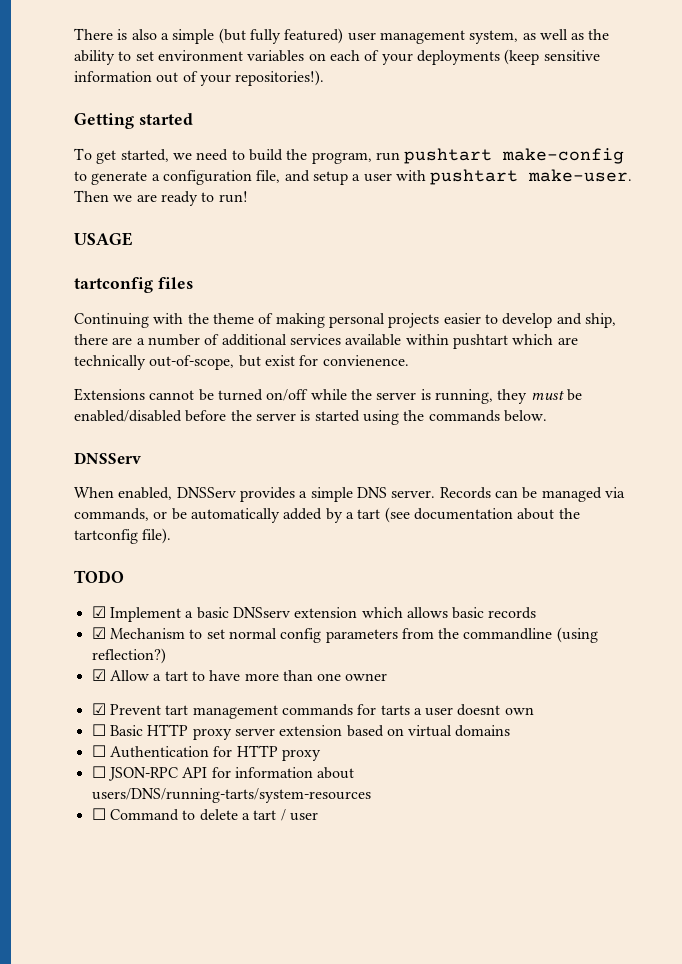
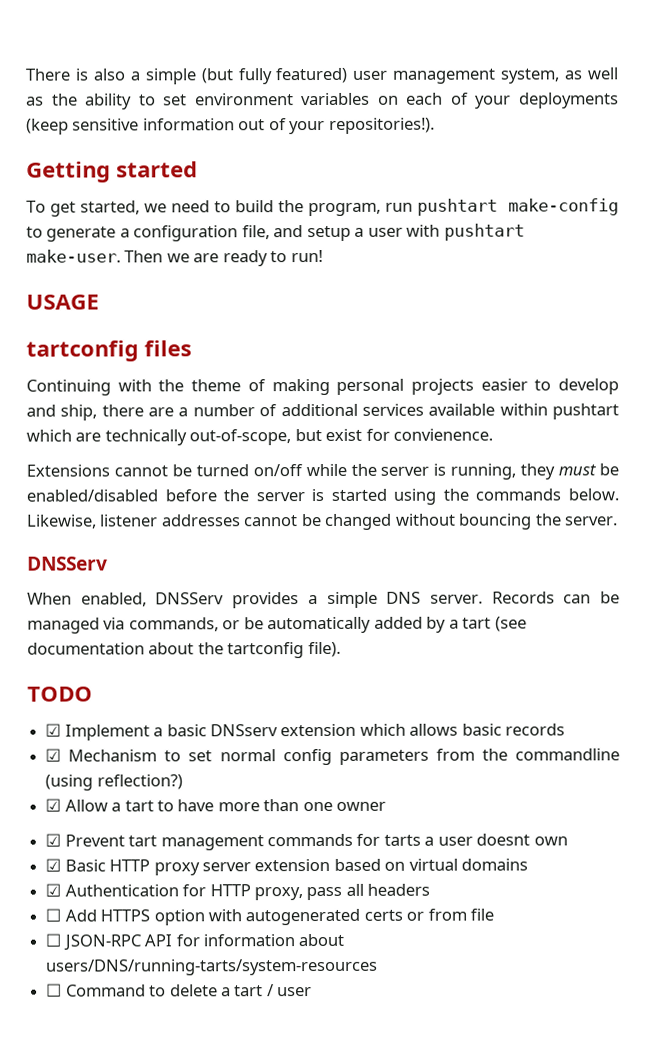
(547, 416) none -> [26,513,619,530] Likewise, listener addresses cannot be changed without bouncing the server.
[91,724,106,736] ☐ -> [45,858,62,872] ☑
[91,745,106,757] ☐ -> [45,883,62,897] ☑
[281,749,321,761] proxy -> [253,883,431,901] [45,908,495,926] proxy, pass all headers // ☐ Add HTTPS option with autogenerated certs or from file

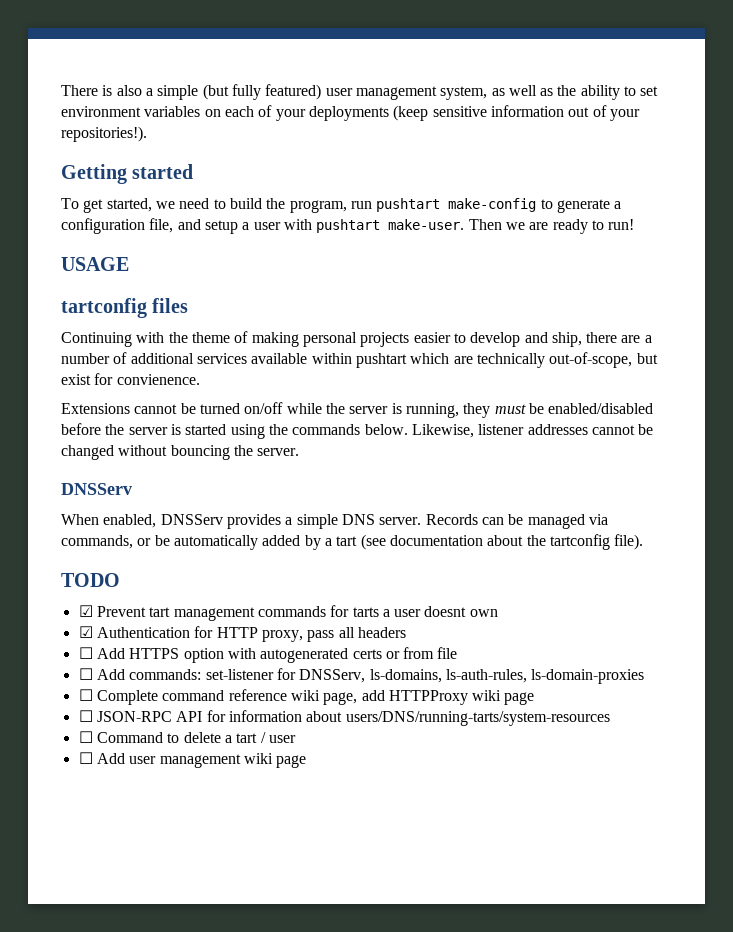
[45,723,566,741] [45,748,620,766] [45,774,183,791] [45,798,387,812] // ☑ Implement a basic DNSserv extension which allows basic records // ☑ Mechanism to set normal config parameters from the commandline (using reflection?) // ☑ Allow a tart to have more than one owner -> (120, 580) none
[45,858,529,876] // ☑ Basic HTTP proxy server extension based on virtual domains -> (498, 613) none
(495, 914) none -> [78,668,645,684] [78,689,535,705] // ☐ Add commands: set-listener for DNSServ, ls-domains, ls-auth-rules, ls-domain-proxies // ☐ Complete command reference wiki page, add HTTPProxy wiki page
(313, 992) none -> [78,752,307,768] // ☐ Add user management wiki page

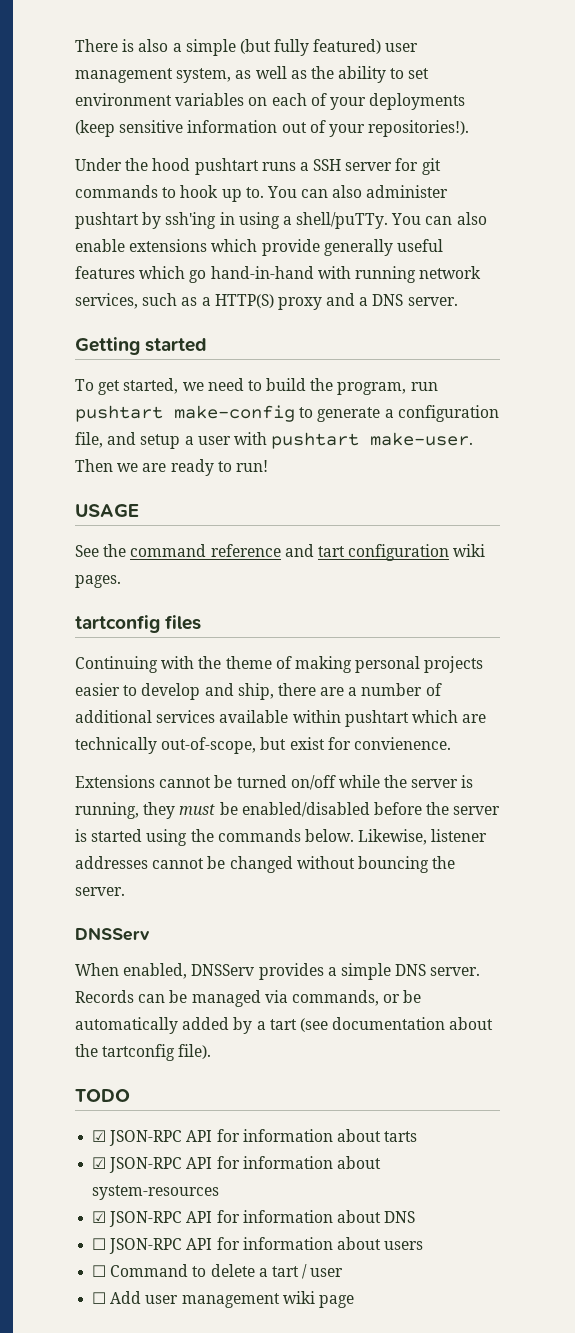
(147, 134) none -> [75,158,441,175] [75,185,449,202] [75,212,487,229] [75,239,443,256] [75,266,482,283] [75,293,458,310] // Under the hood pushtart runs a SSH server for git commands to hook up to. You can also administer pushtart by ssh'ing in using a shell/puTTy. You can also enable extensions which provide generally useful features which go hand-in-hand with running network services, such as a HTTP(S) proxy and a DNS server.
(129, 264) none -> [75,544,486,561] [75,575,121,588] // See the command reference and tart configuration wiki pages.
[96,605,498,621] [78,626,406,642] [78,647,458,663] [78,668,645,684] [78,689,535,705] Prevent tart management commands for tarts a user doesnt own // ☑ Authentication for HTTP proxy, pass all headers // ☐ Add HTTPS option with autogenerated certs or from file // ☐ Add commands: set-listener for DNSServ, ls-domains, ls-auth-rules, ls-domain-proxies // ☐ Complete command reference wiki page, add HTTPProxy wiki page -> [109,1129,418,1146] [92,1156,381,1173] [92,1185,220,1200] [92,1210,416,1227] JSON-RPC API for information about tarts // ☑ JSON-RPC API for information about system-resources // ☑ JSON-RPC API for information about DNS
[345,711,610,726] users/DNS/running-tarts/system-resources -> [384,1241,424,1250] users

